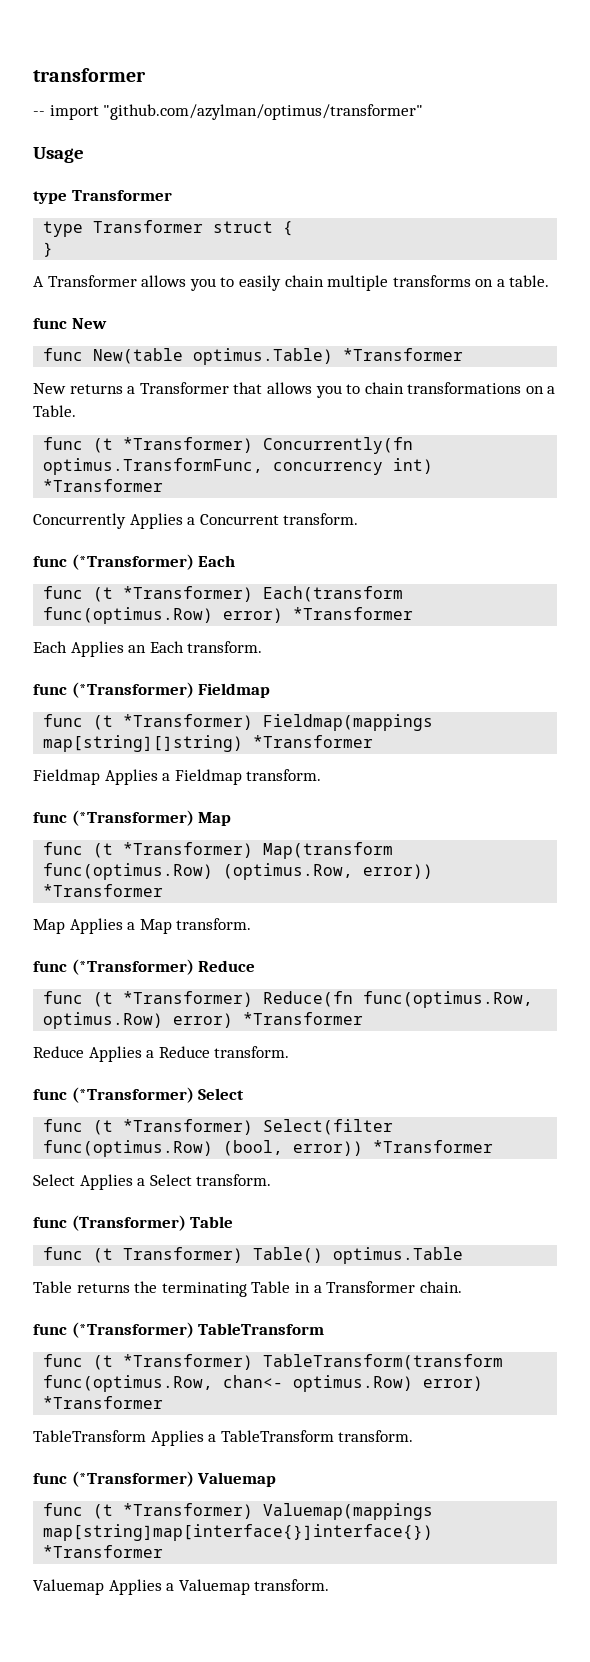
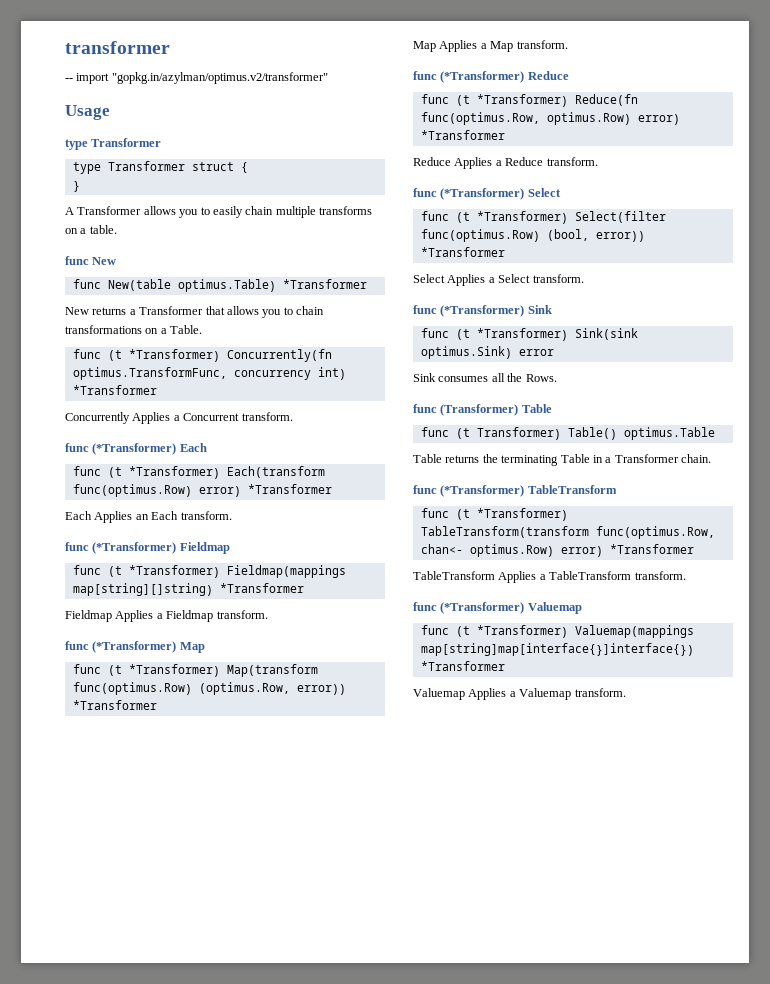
[103,104,424,120] "github.com/azylman/optimus/transformer" -> [111,72,328,84] "gopkg.in/azylman/optimus.v2/transformer"
(272, 1180) none -> [413,305,552,317] [420,328,638,341] [420,346,554,359] [413,373,557,382] // func (*Transformer) Sink // func (t *Transformer) Sink(sink optimus.Sink) error // Sink consumes all the Rows.

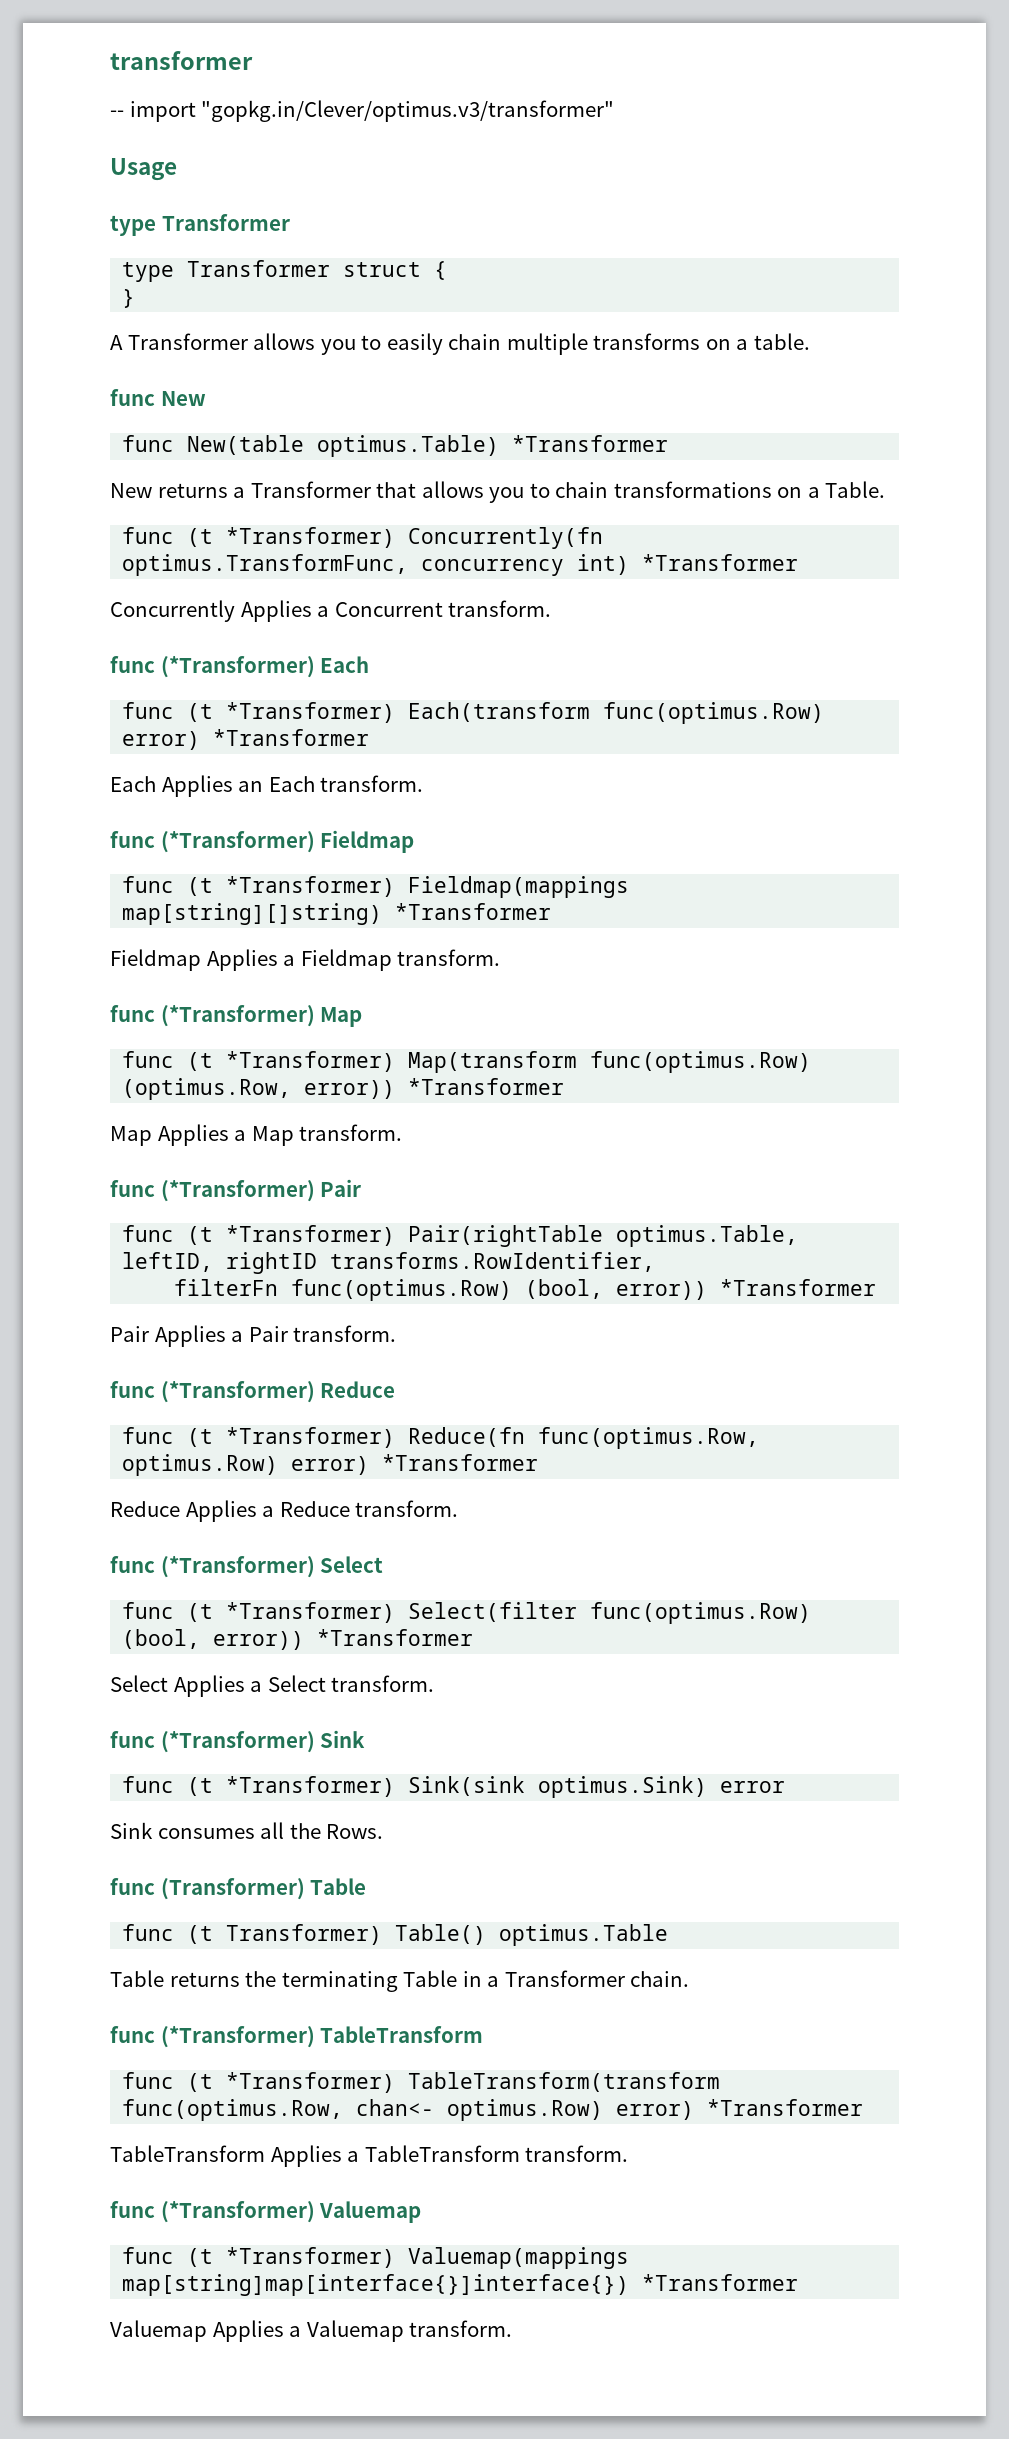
[111,72,328,84] "gopkg.in/azylman/optimus.v2/transformer" -> [201,100,615,122] "gopkg.in/Clever/optimus.v3/transformer"
(568, 44) none -> [110,1179,362,1202] [122,1225,799,1247] [122,1252,656,1274] [174,1279,877,1301] [110,1325,397,1347] // func (*Transformer) Pair // func (t *Transformer) Pair(rightTable optimus.Table, leftID, rightID transforms.RowIdentifier, // filterFn func(optimus.Row) (bool, error)) *Transformer // Pair Applies a Pair transform.

